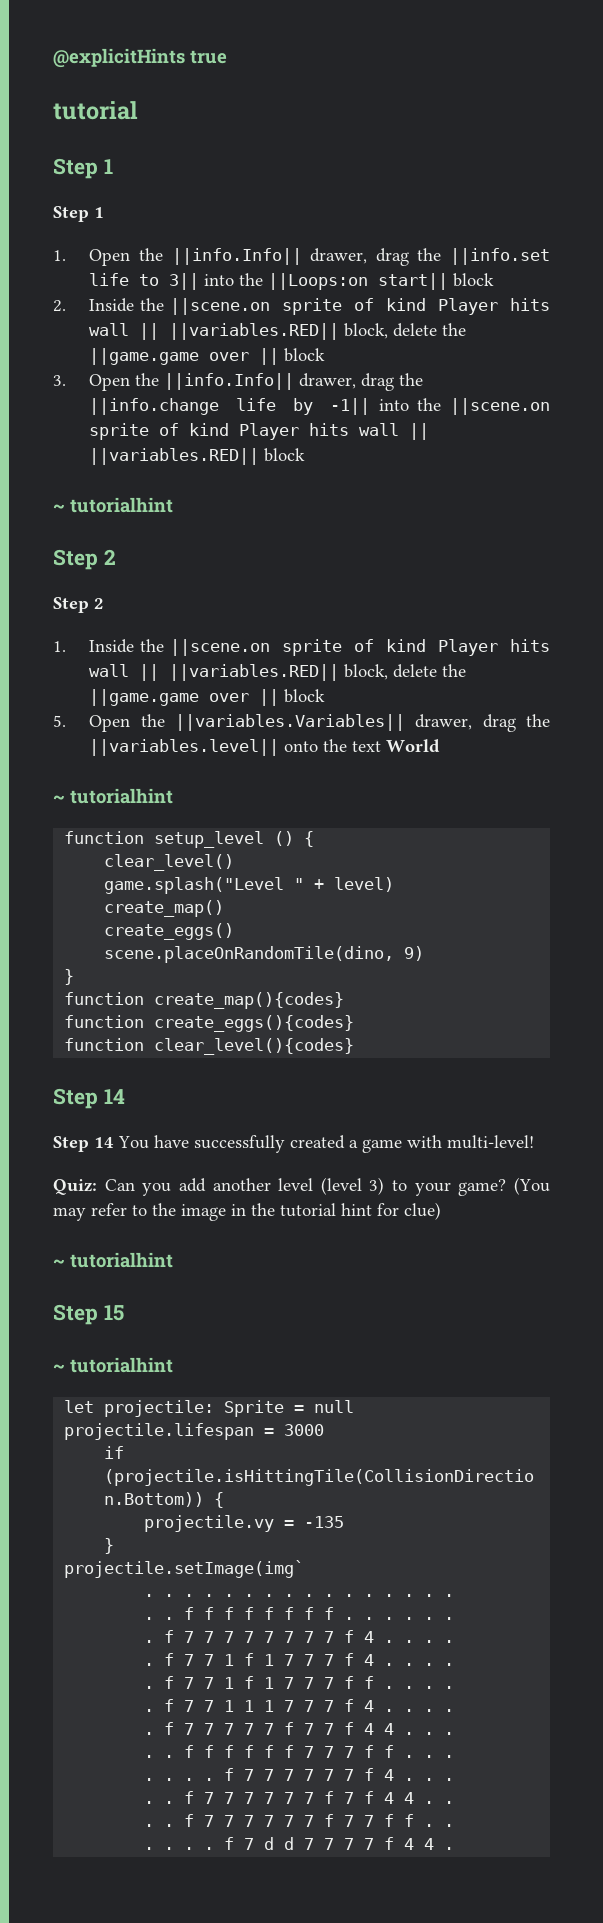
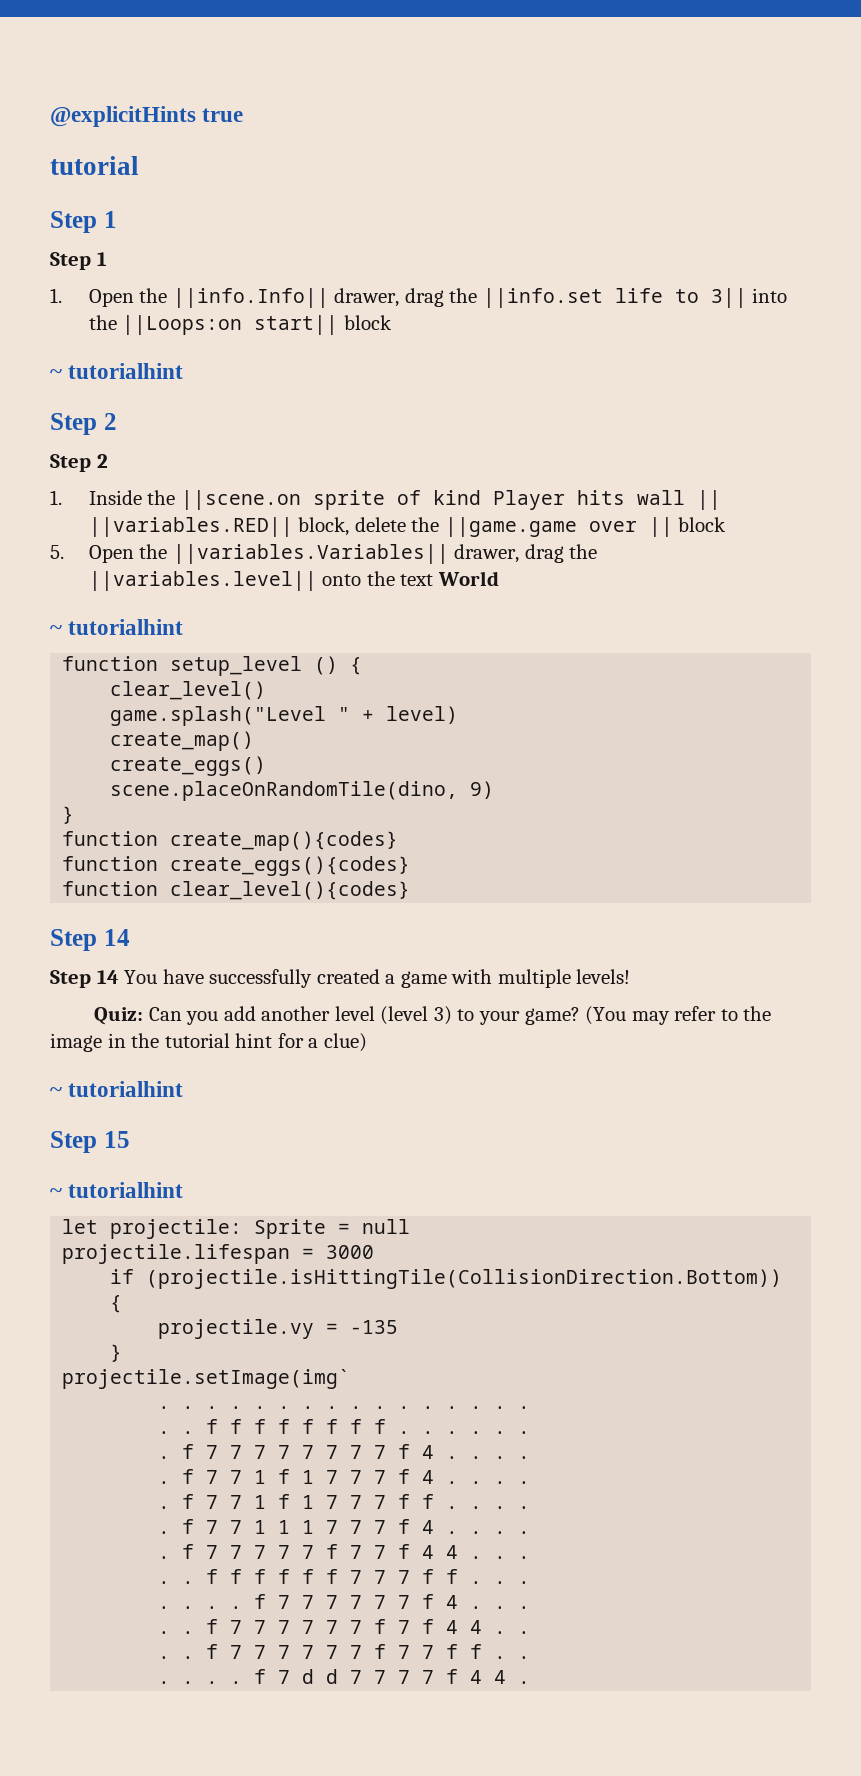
[53,298,550,315] [89,323,467,340] [89,348,326,365] [53,373,424,391] [89,398,550,415] [89,423,430,440] [89,448,306,465] // 2. Inside the ||scene.on sprite of kind Player hits wall || ||variables.RED|| block, delete the ||game.game over || block // 3. Open the ||info.Info|| drawer, drag the ||info.change life by -1|| into the ||scene.on sprite of kind Player hits wall || ||variables.RED|| block -> (392, 322) none
[447,1135,534,1149] multi-level! -> [497,969,631,988] multiple levels!
(399, 1209) none -> [308,1038,319,1048] a

